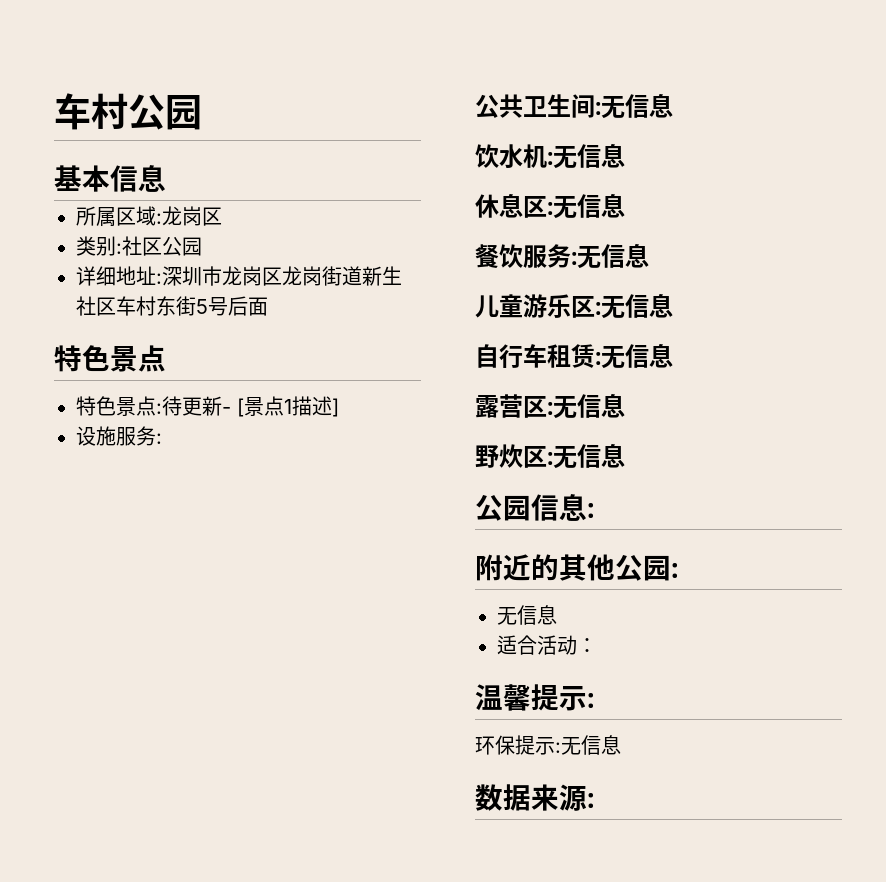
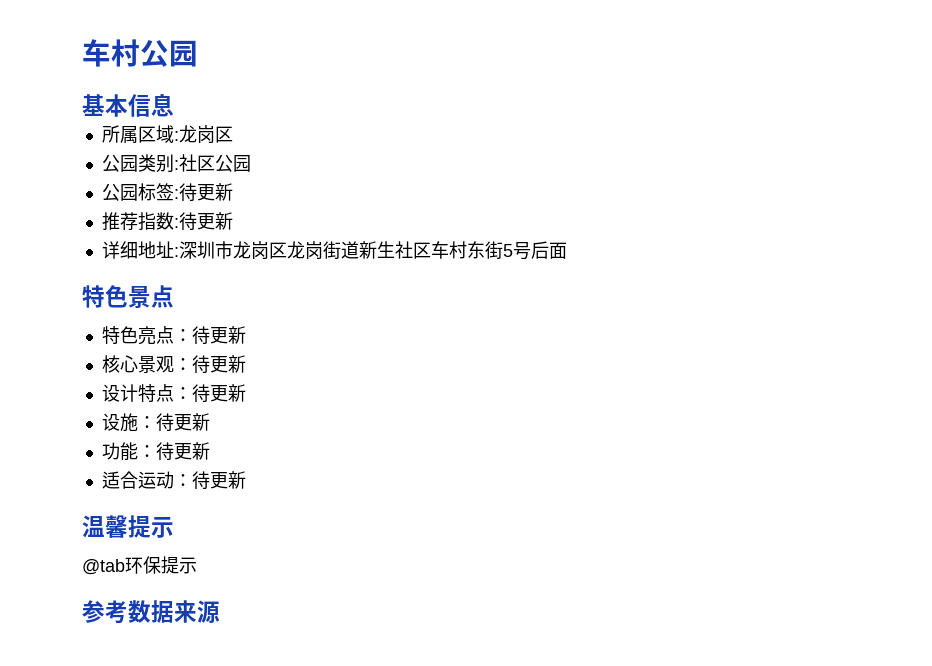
(222, 216) none -> [101,154,138,172] 公园
(202, 246) none -> [101,183,233,202] [101,212,233,231] // 公园标签:待更新 // 推荐指数:待更新
[116,396,339,417] 景点:待更新- [景点1描述] -> [137,326,246,345] [101,355,246,374] [101,384,246,403] 亮点：待更新 // 核心景观：待更新 // 设计特点：待更新
[116,426,162,446] [475,93,673,119] [475,143,625,169] [475,193,625,219] [475,243,649,269] [475,293,673,319] [475,343,673,369] [475,393,625,419] [475,443,625,469] [475,494,595,521] [475,554,679,581] [497,605,557,625] 服务: // 公共卫生间:无信息 // 饮水机:无信息 // 休息区:无信息 // 餐饮服务:无信息 // 儿童游乐区:无信息 // 自行车租赁:无信息 // 露营区:无信息 // 野炊区:无信息 // 公园信息: // 附近的其他公园: // 无信息 -> [137,413,210,432] [101,442,210,461] ：待更新 // 功能：待更新
[537,635,557,655] 活 -> [137,471,156,489] 运
(597, 645) none -> [191,471,246,490] 待更新
[587,693,595,708] : // -> [82,559,125,575] // @tab
[555,735,621,755] :无信息 // -> [82,600,128,624] // 参考
[587,793,595,808] : -> (220, 612) none

